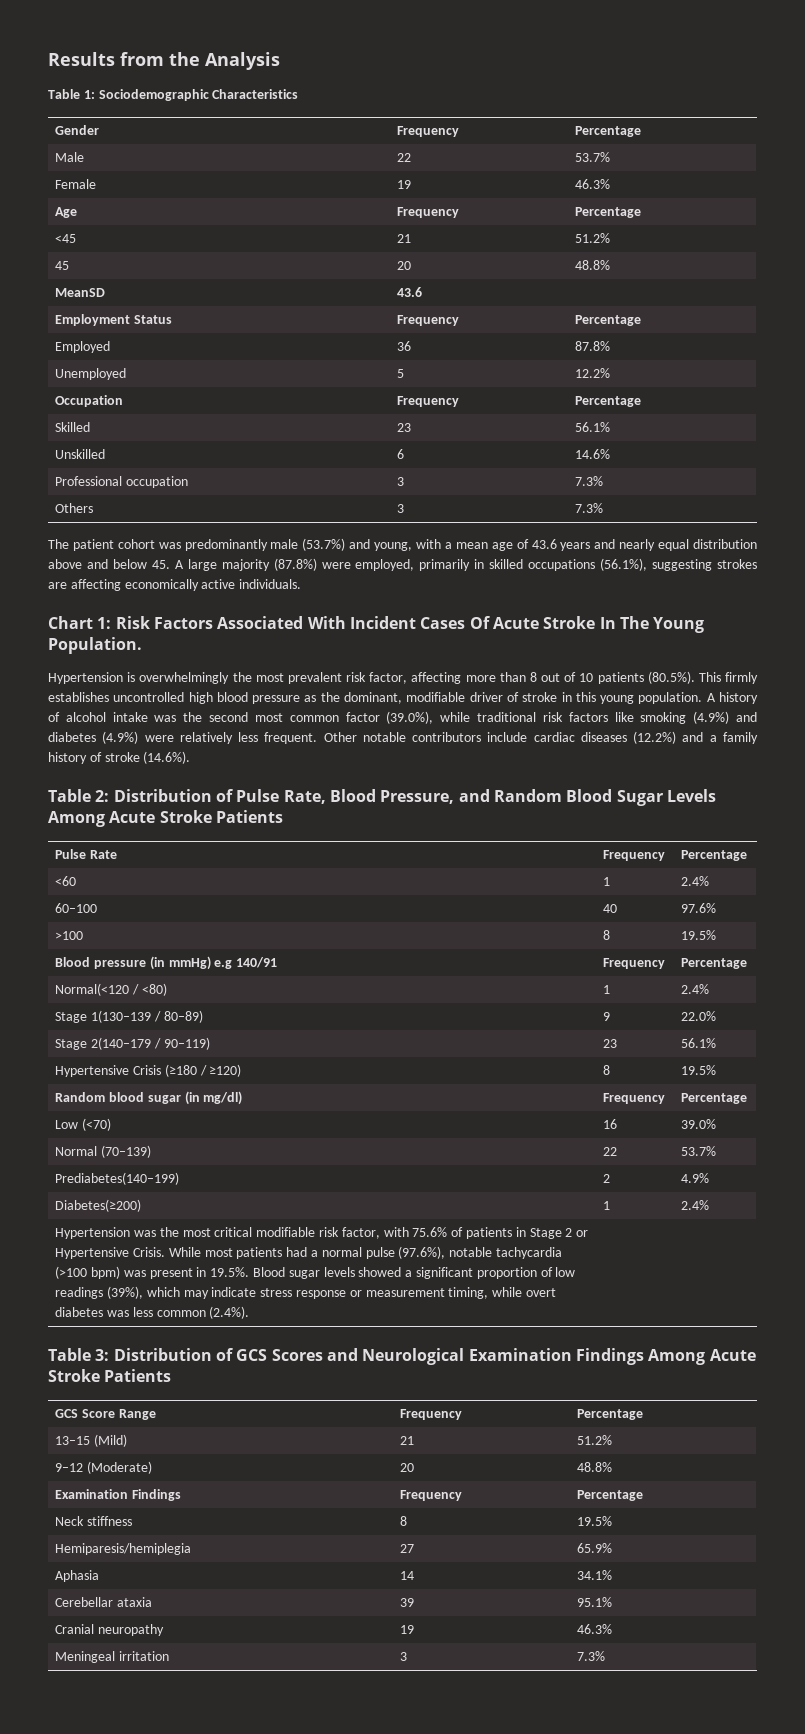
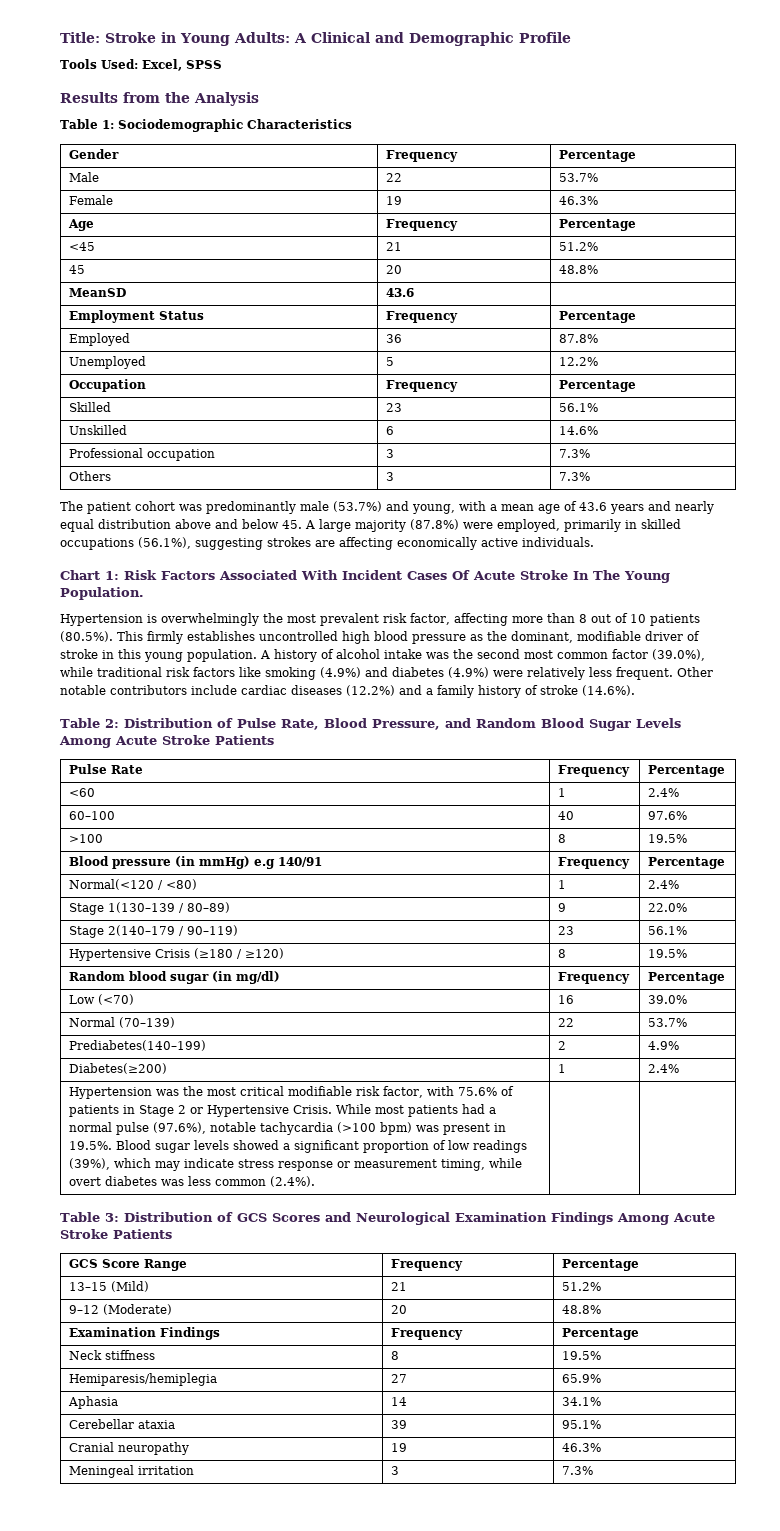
(48, 59) none -> [60,32,571,46] [60,59,222,71] Title: Stroke in Young Adults: A Clinical and Demographic Profile // Tools Used: Excel, SPSS //

